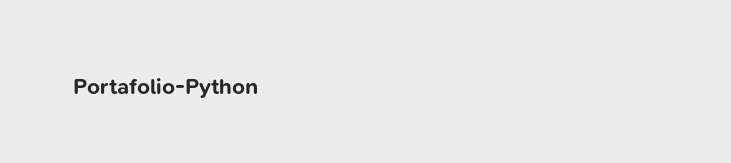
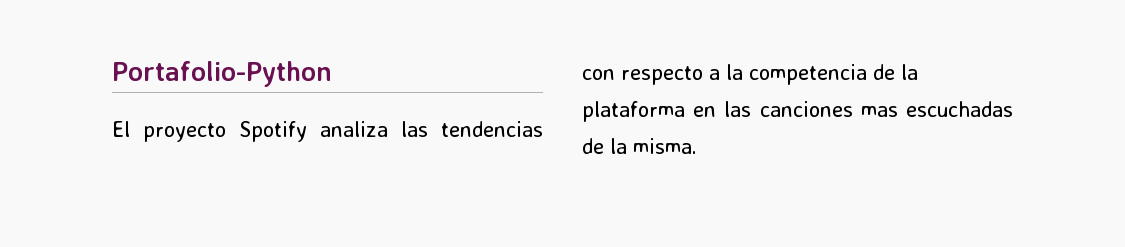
(258, 88) none -> [112,121,543,142] [582,64,918,85] [582,101,1013,122] [582,138,697,154] // El proyecto Spotify analiza las tendencias con respecto a la competencia de la plataforma en las canciones mas escuchadas de la misma.

